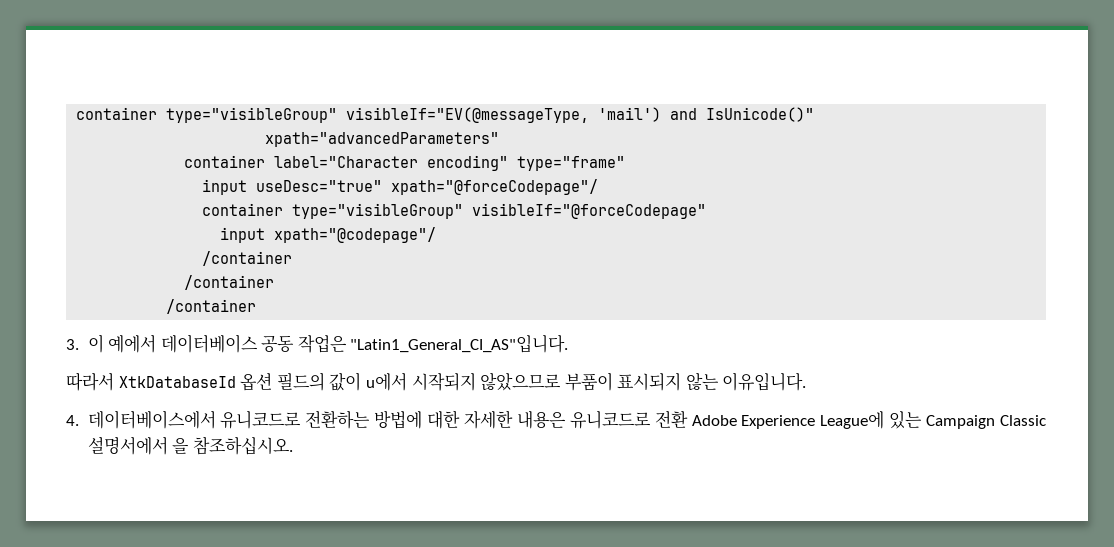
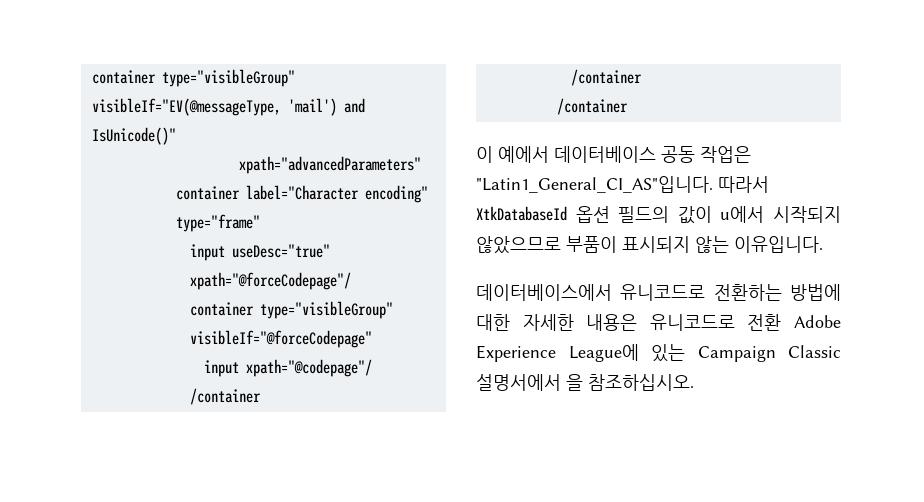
[66,339,79,350] 3. -> (628, 106) none
(569, 344) // -> (713, 184) none
[66,415,79,426] 4. -> (823, 244) none

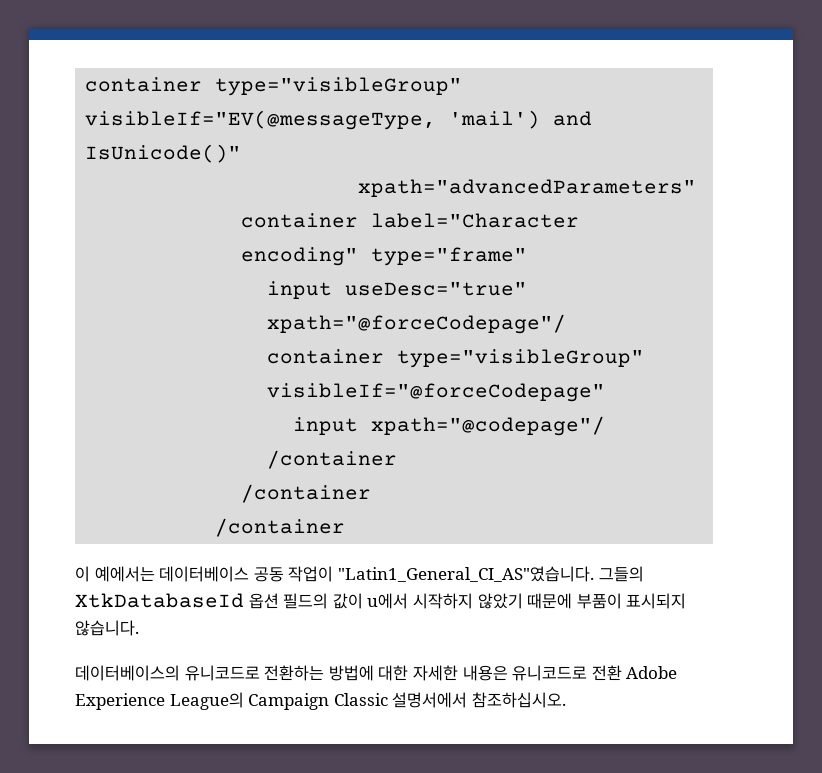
[498,146,549,163] 예에서 -> [94,566,155,582] 예에서는
[700,146,751,163] [476,176,769,193] 작업은 "Latin1_General_CI_AS"입니다. 따라서 -> [288,566,644,582] 작업이 "Latin1_General_CI_AS"였습니다. 그들의
[773,206,841,223] [476,236,823,254] [476,284,612,301] 시작되지 않았으므로 부품이 표시되지 않는 이유입니다. // 데이터베이스에서 -> [412,593,687,609] [75,620,139,636] [75,665,180,681] 시작하지 않았기 때문에 부품이 표시되지 않습니다. // 데이터베이스의
[568,344,685,362] League에 있는 -> [169,692,244,710] League의
[566,374,583,391] 을 -> (468, 700) none

